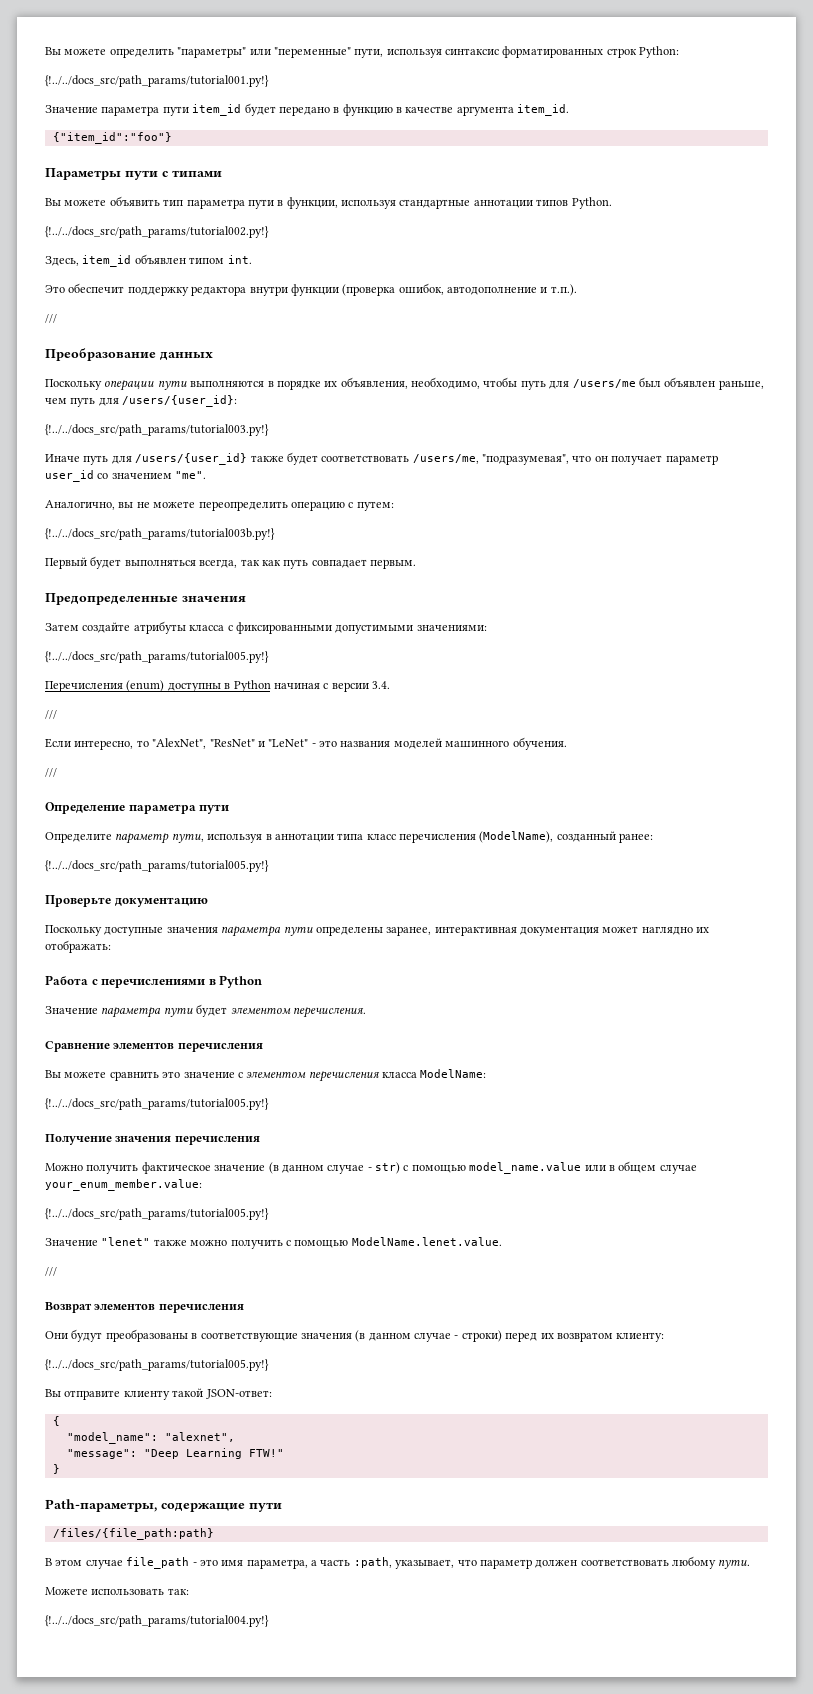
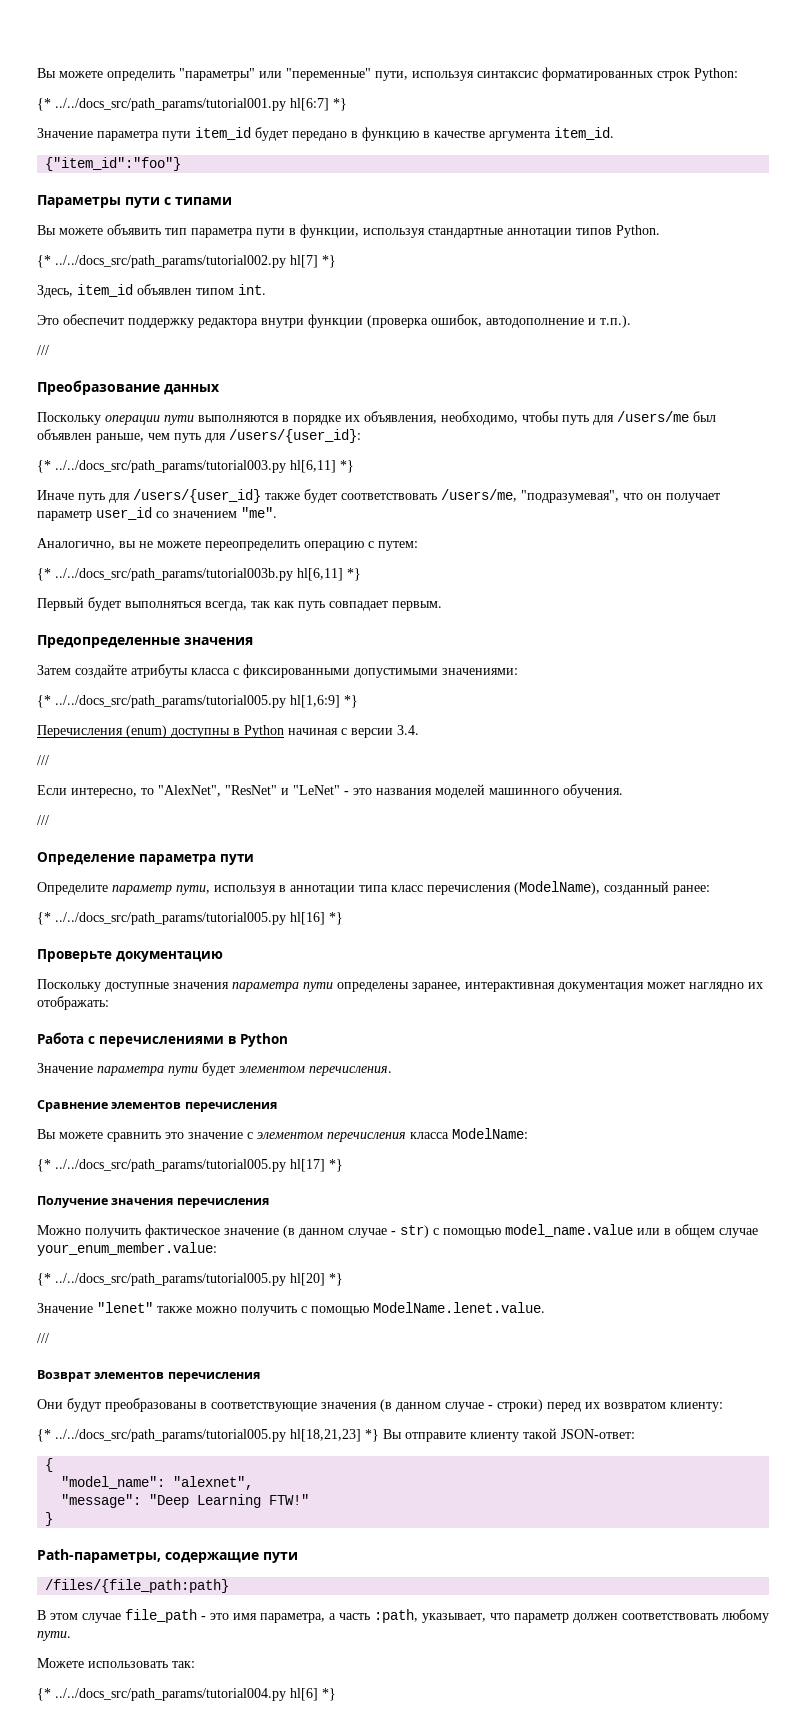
[45,75,269,87] {!../../docs_src/path_params/tutorial001.py!} -> [37,98,347,111] {* ../../docs_src/path_params/tutorial001.py hl[6:7] *}
[45,226,269,238] {!../../docs_src/path_params/tutorial002.py!} -> [37,255,336,268] {* ../../docs_src/path_params/tutorial002.py hl[7] *}
[45,424,269,436] {!../../docs_src/path_params/tutorial003.py!} -> [37,460,354,473] {* ../../docs_src/path_params/tutorial003.py hl[6,11] *}
[45,528,275,540] {!../../docs_src/path_params/tutorial003b.py!} -> [37,568,361,581] {* ../../docs_src/path_params/tutorial003b.py hl[6,11] *}
[45,651,269,663] {!../../docs_src/path_params/tutorial005.py!} -> [37,695,358,708] {* ../../docs_src/path_params/tutorial005.py hl[1,6:9] *}
[45,860,269,872] {!../../docs_src/path_params/tutorial005.py!} -> [37,912,343,925] {* ../../docs_src/path_params/tutorial005.py hl[16] *}
[45,1098,269,1110] {!../../docs_src/path_params/tutorial005.py!} -> [37,1159,343,1172] {* ../../docs_src/path_params/tutorial005.py hl[17] *}
[45,1208,269,1220] {!../../docs_src/path_params/tutorial005.py!} -> [37,1273,343,1286] {* ../../docs_src/path_params/tutorial005.py hl[20] *}
[45,1359,269,1371] {!../../docs_src/path_params/tutorial005.py!} // -> [37,1429,379,1442] {* ../../docs_src/path_params/tutorial005.py hl[18,21,23] *}
[45,1615,269,1627] {!../../docs_src/path_params/tutorial004.py!} -> [37,1688,336,1701] {* ../../docs_src/path_params/tutorial004.py hl[6] *}

